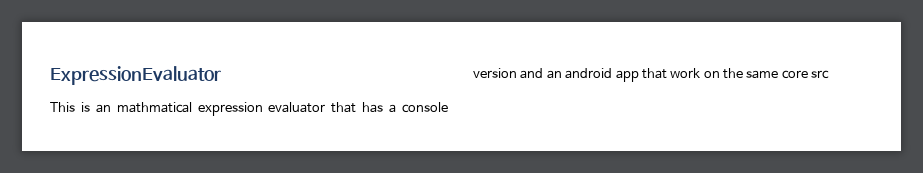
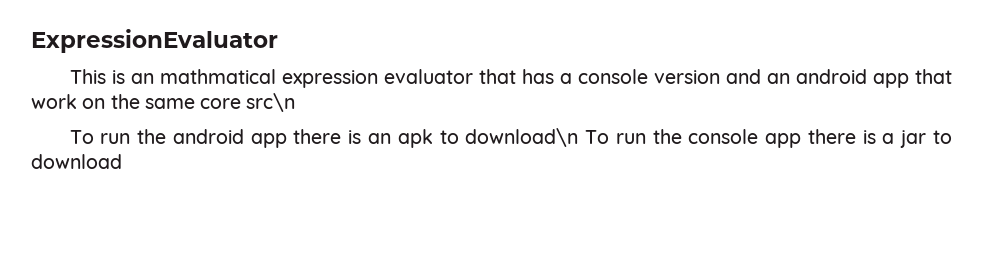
[811,70,830,79] src -> [246,93,296,112] [69,128,952,148] [31,154,122,169] src\n // To run the android app there is an apk to download\n To run the console app there is a jar to download

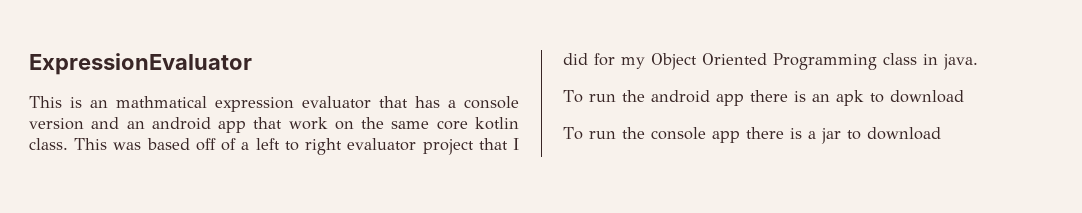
[246,93,296,112] src\n -> [474,117,519,130] [29,138,519,155] [563,53,978,70] kotlin class. This was based off of a left to right evaluator project that I did for my Object Oriented Programming class in java.
[465,128,579,147] download\n -> [889,90,964,103] download //

